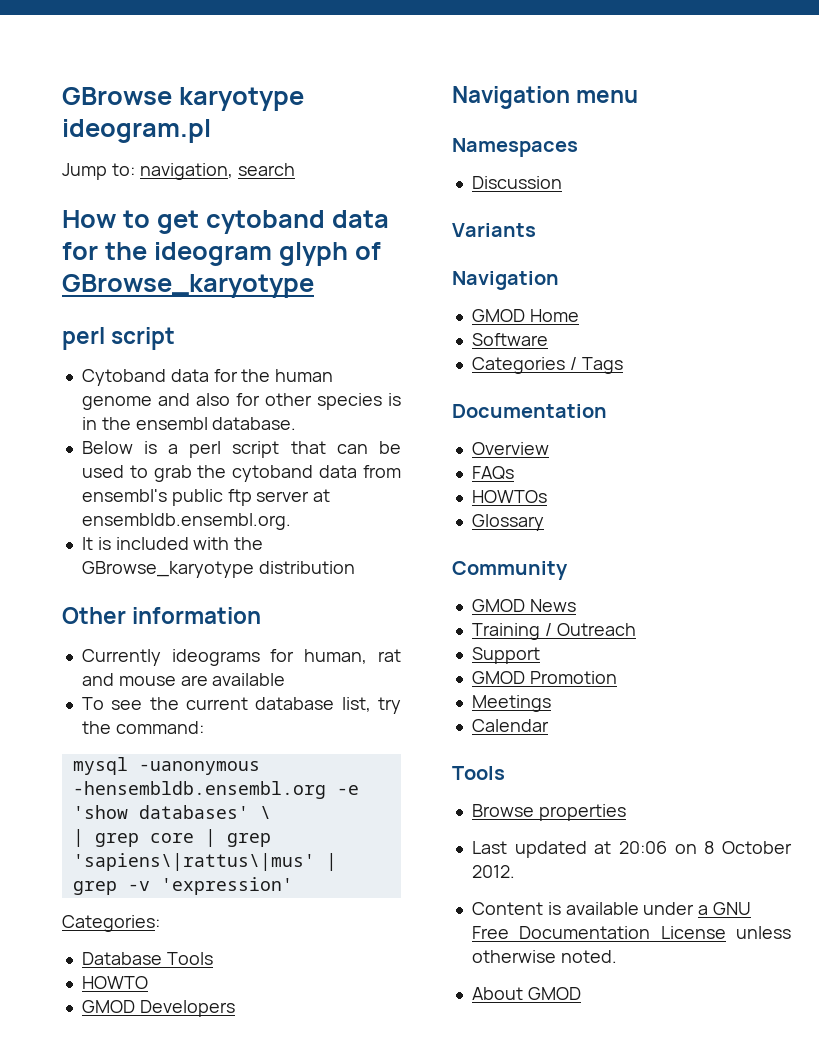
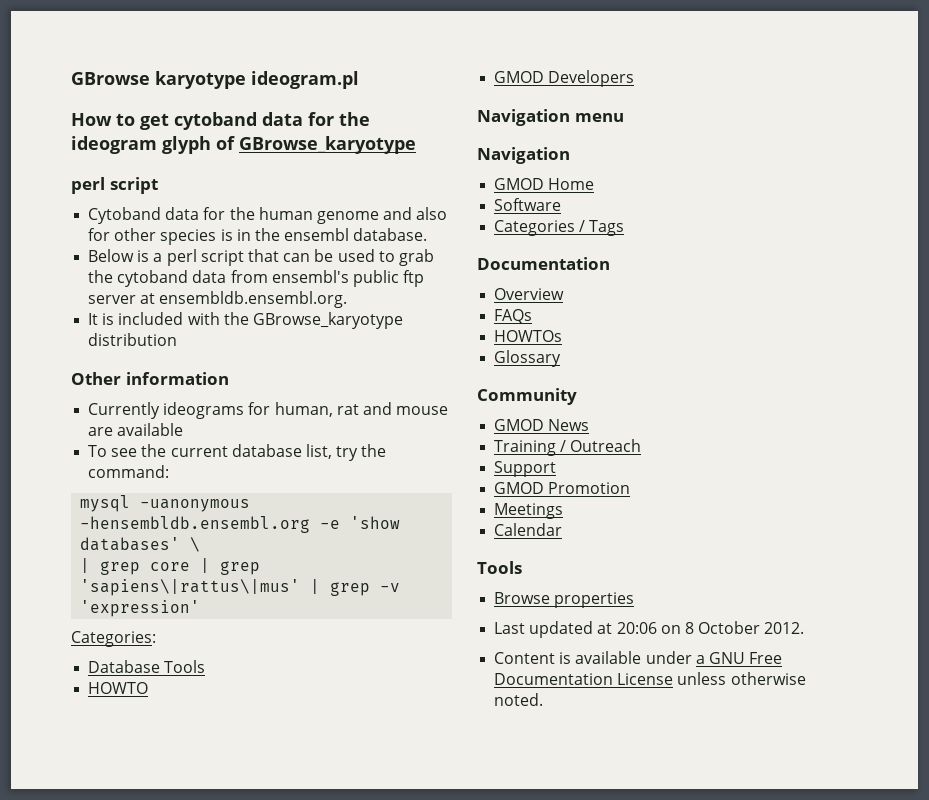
[62,163,295,180] // Jump to: navigation, search -> (359, 80) none
[452,138,578,157] [471,176,562,189] [452,223,536,237] // Namespaces // Discussion // Variants -> (624, 117) none
[471,987,581,1000] // About GMOD -> (544, 699) none

